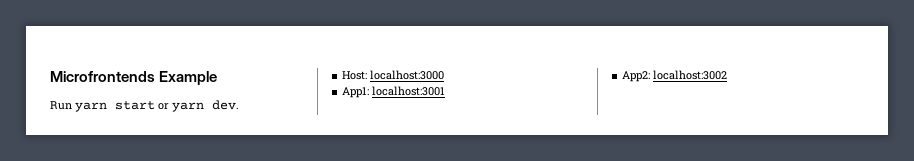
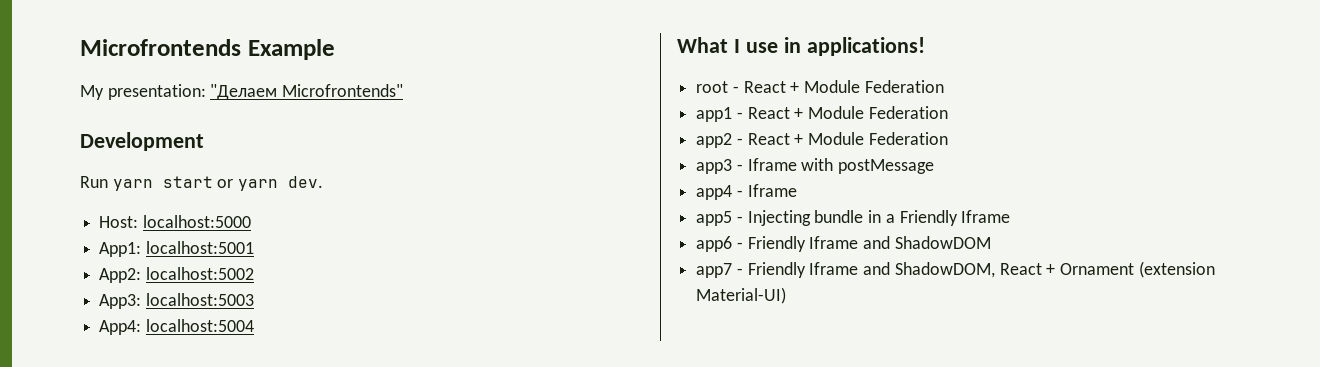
(218, 78) none -> [80,84,404,100] [80,132,204,151] // My presentation: "Делаем Microfrontends" // Development
[370,70,445,80] localhost:3000 -> [142,215,251,228] localhost:5000
[372,86,446,96] localhost:3001 -> [145,241,254,254] localhost:5001
[653,70,728,80] localhost:3002 -> [145,267,254,280] [99,293,254,309] [99,319,254,335] [677,37,925,56] [696,80,944,93] [696,106,948,122] [696,132,948,148] [696,158,935,174] [696,184,797,200] [696,210,1011,226] [696,236,991,252] [696,261,1215,278] [696,287,787,304] localhost:5002 // App3: localhost:5003 // App4: localhost:5004 // What I use in applications! // root - React + Module Federation // app1 - React + Module Federation // app2 - React + Module Federation // app3 - Iframe with postMessage // app4 - Iframe // app5 - Injecting bundle in a Friendly Iframe // app6 - Friendly Iframe and ShadowDOM // app7 - Friendly Iframe and ShadowDOM, React + Ornament (extension Material-UI)

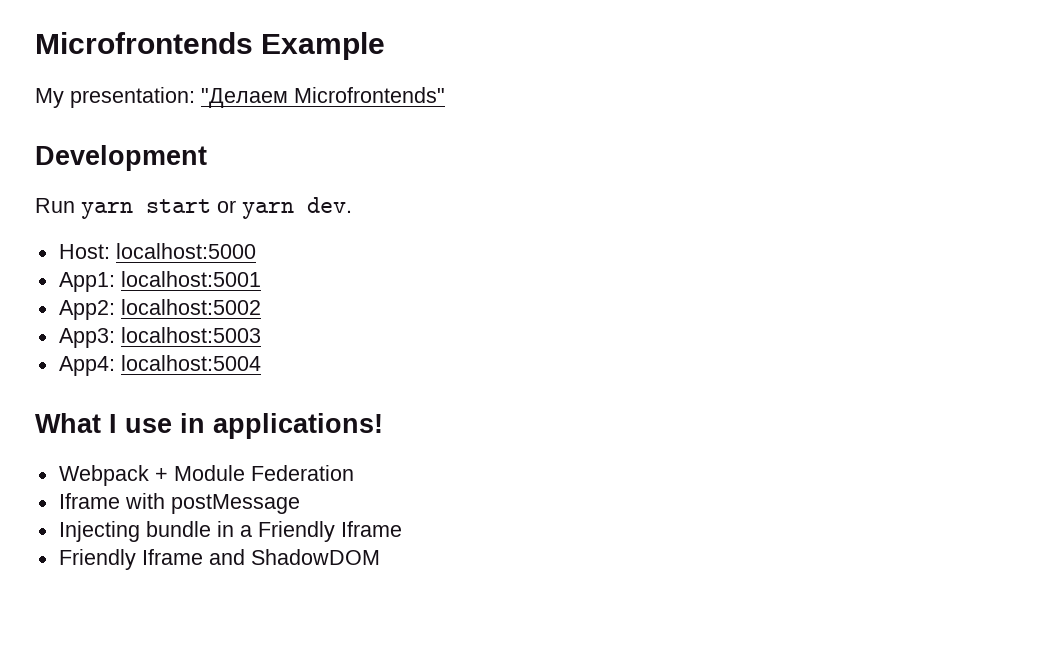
[696,80,944,93] [696,106,948,122] [696,132,948,148] [696,158,935,174] [696,184,797,200] [696,211,743,226] root - React + Module Federation // app1 - React + Module Federation // app2 - React + Module Federation // app3 - Iframe with postMessage // app4 - Iframe // app5 - -> [58,465,354,486] [58,493,300,514] Webpack + Module Federation // Iframe with postMessage //
[696,236,743,252] app6 - -> (402, 529) none
[696,261,1215,278] [696,287,787,304] // app7 - Friendly Iframe and ShadowDOM, React + Ornament (extension Material-UI) -> (380, 557) none

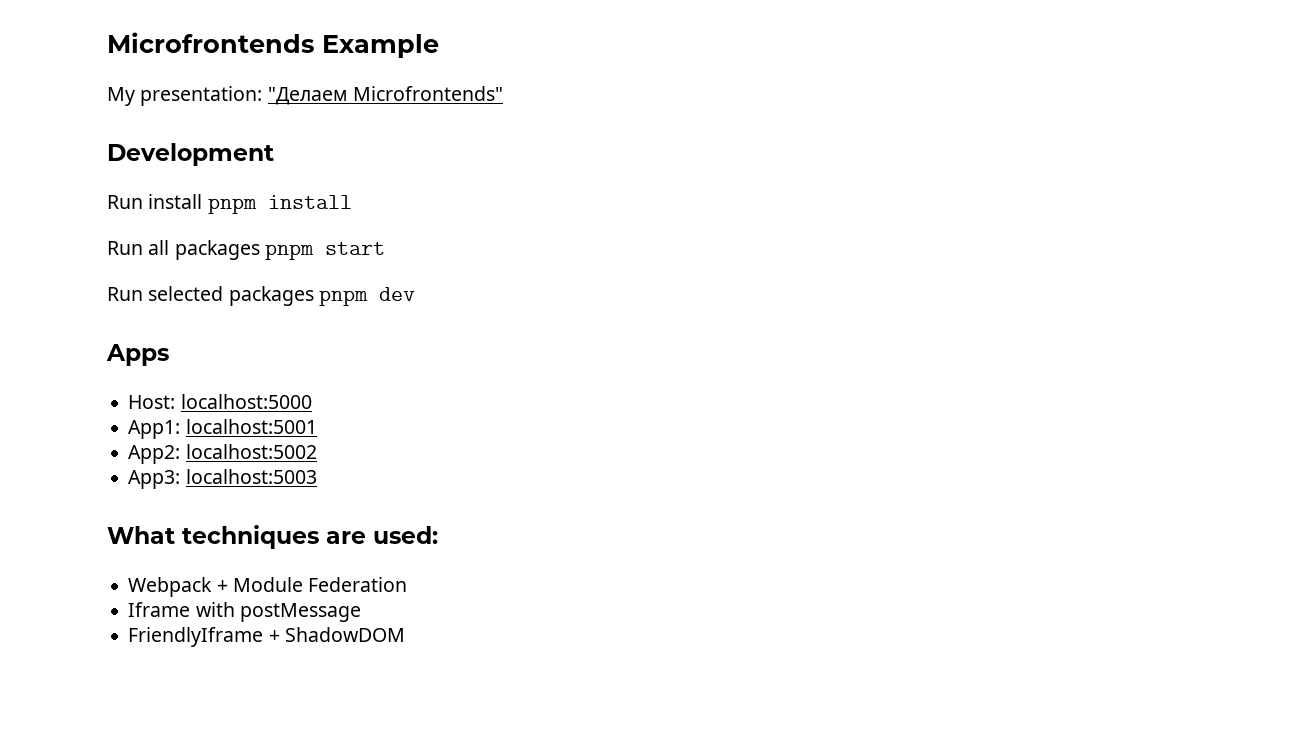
[81,197,352,219] yarn start or yarn dev. -> [148,194,352,214] [107,240,385,260] [107,286,415,306] [106,344,169,366] install pnpm install // Run all packages pnpm start // Run selected packages pnpm dev // Apps
[58,355,261,376] // App4: localhost:5004 -> (317, 476) none
[109,413,383,439] I use in applications! -> [182,525,438,549] techniques are used:
[58,521,402,542] [58,549,245,570] Injecting bundle in a Friendly Iframe // Friendly Iframe and -> [128,627,280,647] FriendlyIframe +

